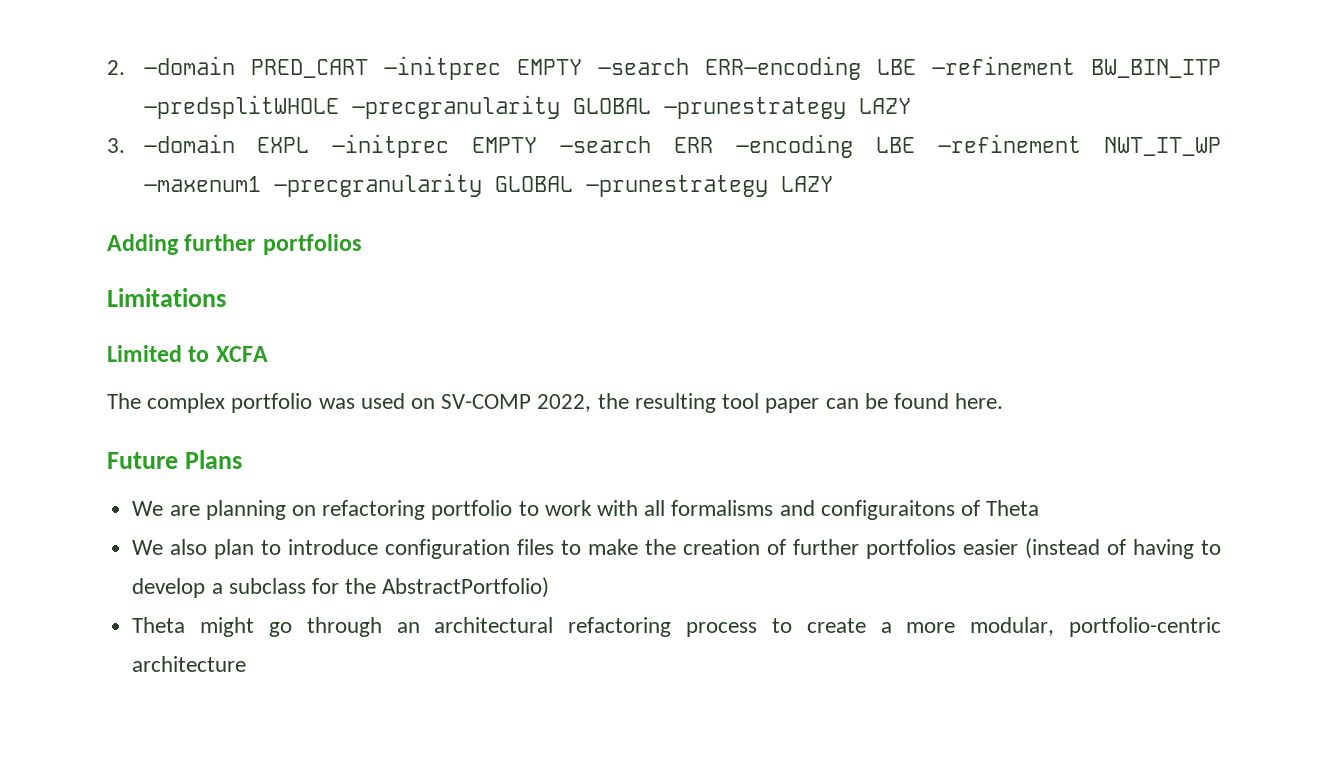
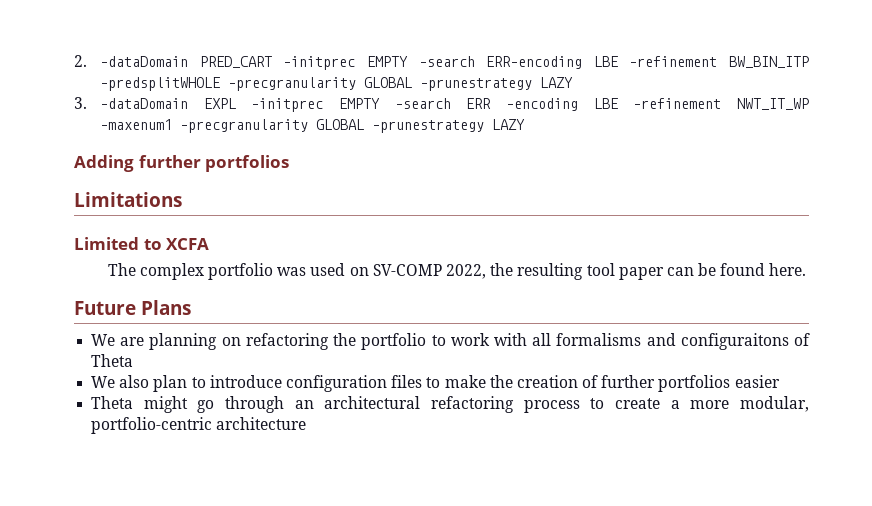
[143,56,235,75] –domain -> [100,56,189,67] –dataDomain
[143,134,235,153] –domain -> [100,98,189,109] –dataDomain
(426, 510) none -> [333,333,357,346] the
[1025,538,1222,559] [132,577,550,598] (instead of having to develop a subclass for the AbstractPortfolio) -> (780, 381) none

